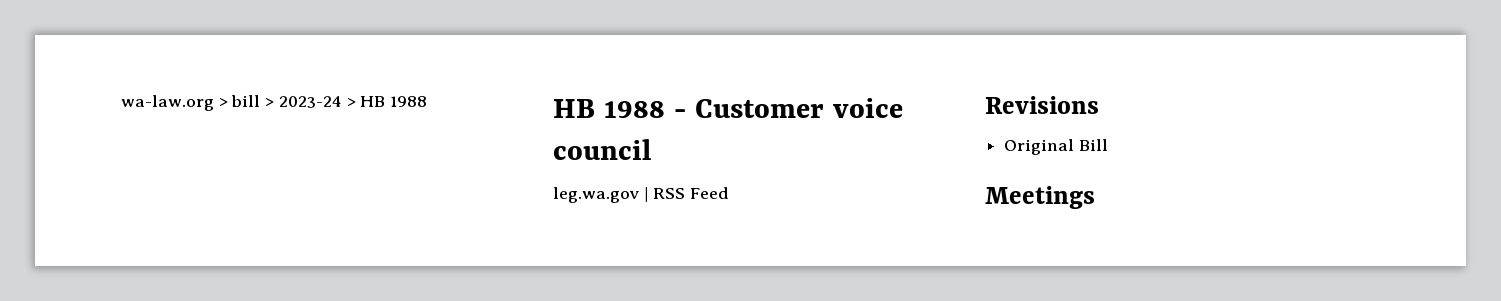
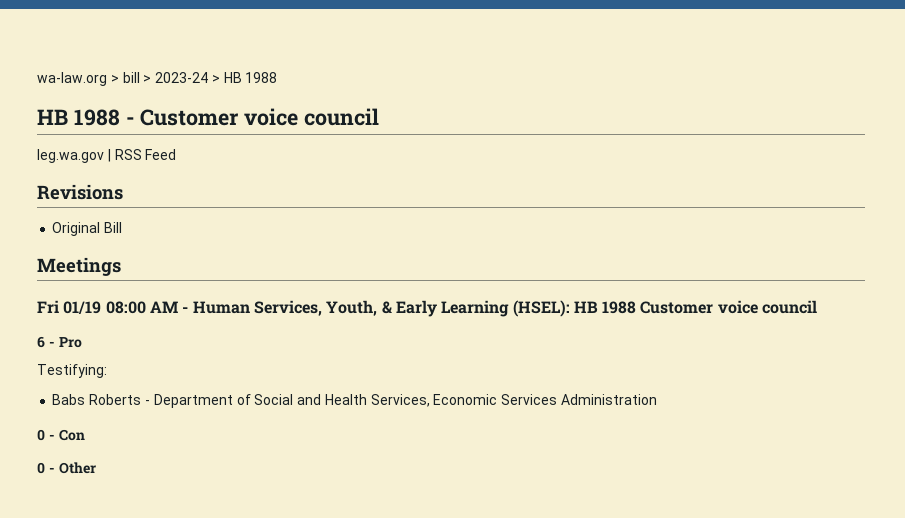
(1095, 197) none -> [37,300,818,317] [37,336,82,348] [37,364,107,378] [52,394,657,408] [37,429,85,441] [37,462,96,474] // Fri 01/19 08:00 AM - Human Services, Youth, & Early Learning (HSEL): HB 1988 Customer voice council // 6 - Pro // Testifying: // Babs Roberts - Department of Social and Health Services, Economic Services Administration // 0 - Con // 0 - Other

